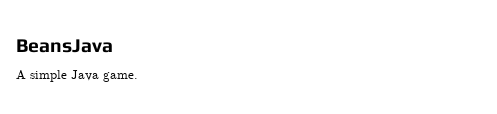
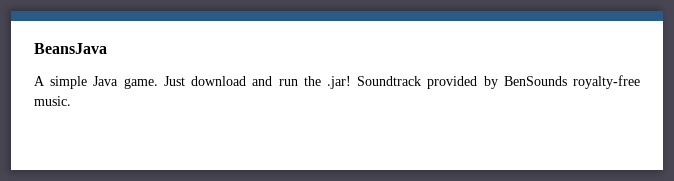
(138, 77) none -> [163,75,640,89] [34,96,71,106] Just download and run the .jar! Soundtrack provided by BenSounds royalty-free music.

